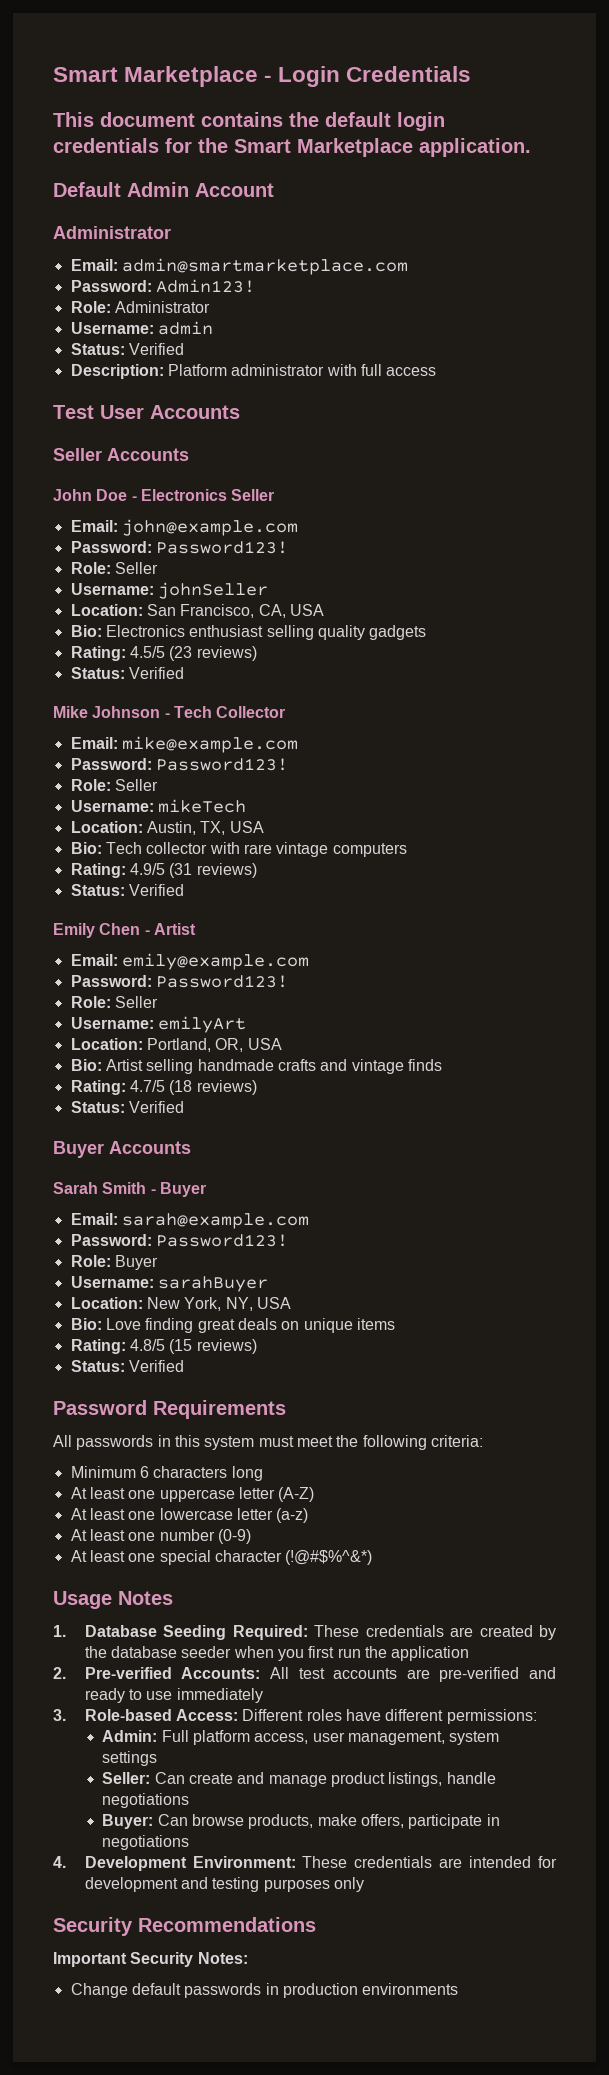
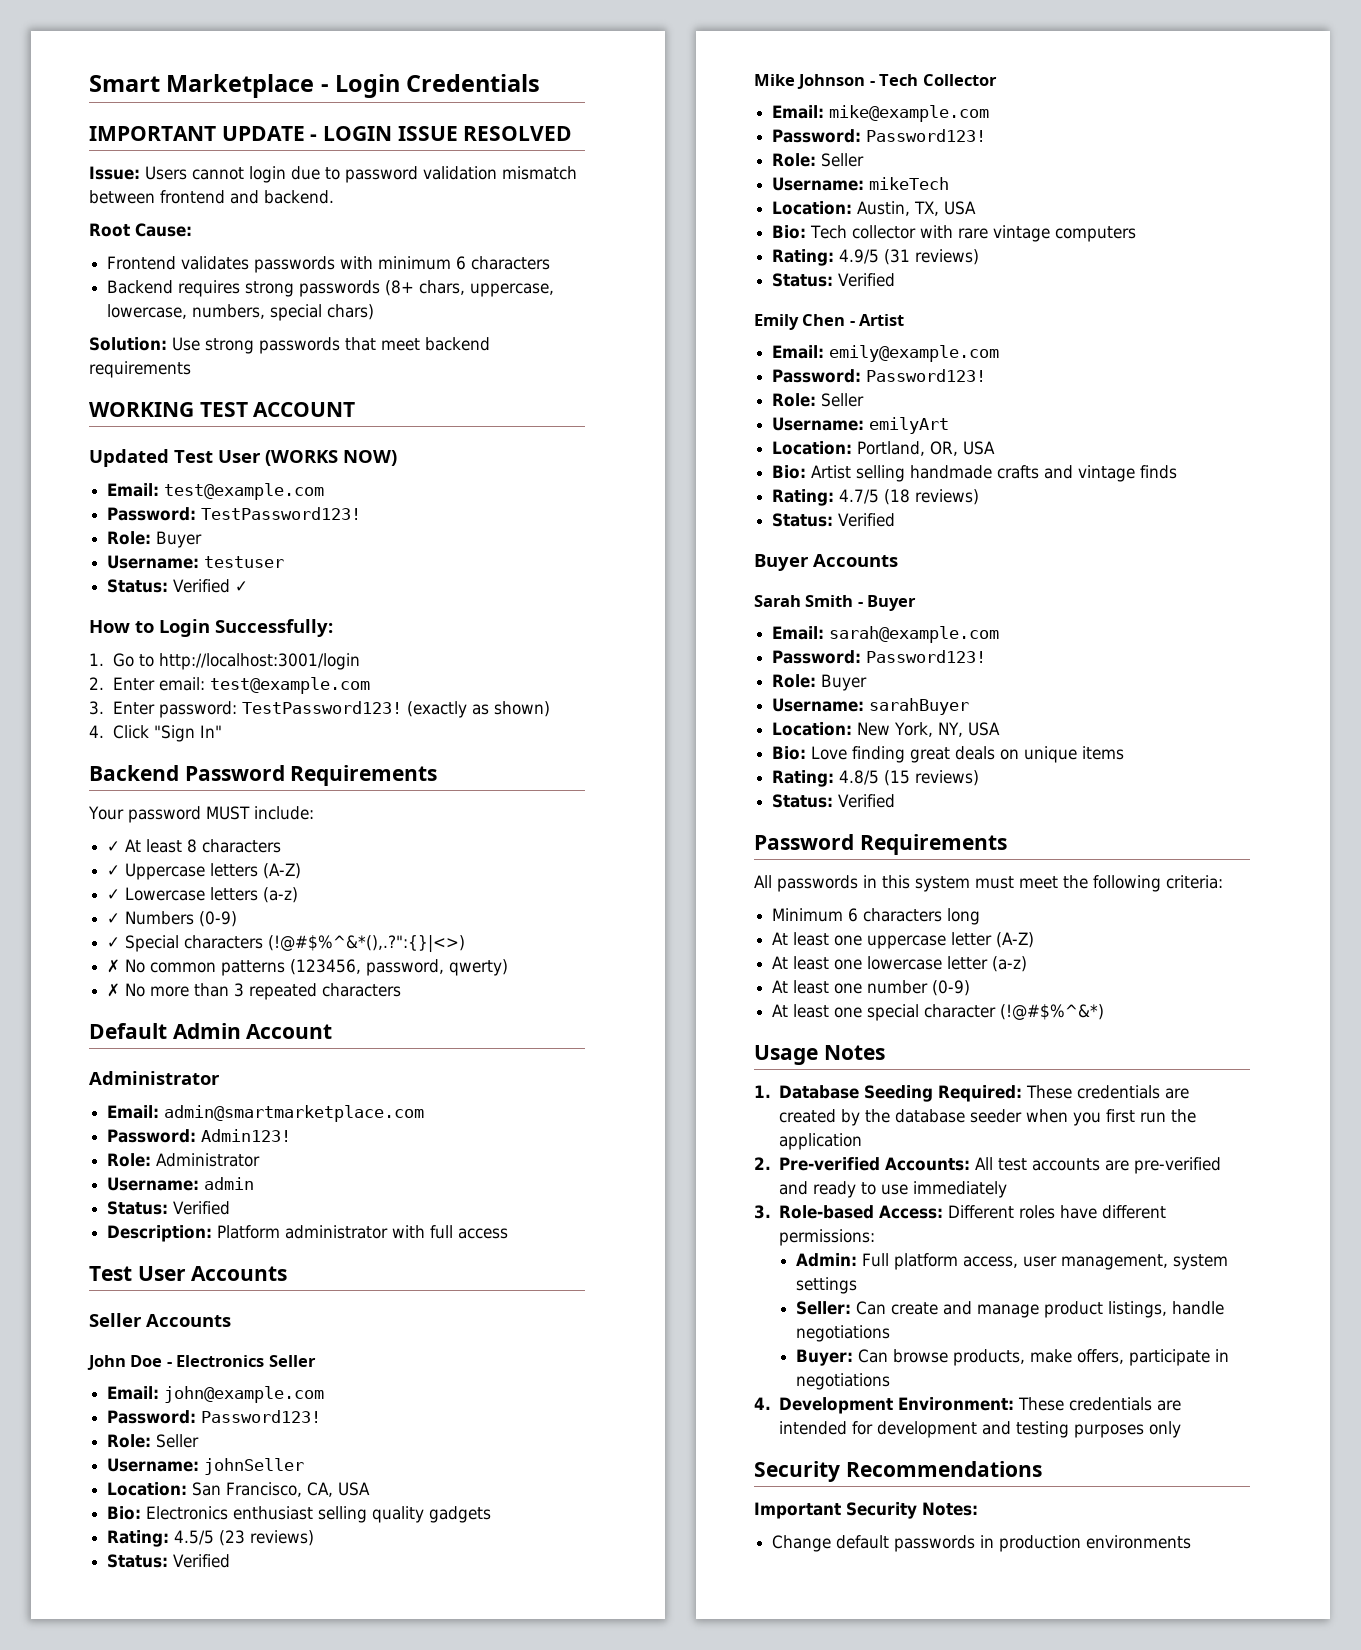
[53,112,445,131] [53,138,531,157] This document contains the default login credentials for the Smart Marketplace application. -> [89,126,573,141] [89,166,577,183] [89,190,334,204] [89,223,192,237] [107,256,551,273] [107,280,555,297] [107,304,375,321] [89,337,490,354] [89,361,191,378] [89,402,356,417] [89,449,397,467] [107,483,325,500] [107,507,362,521] [107,531,203,548] [107,555,285,569] [107,579,249,593] [89,619,333,637] [89,653,360,670] [89,677,370,694] [89,701,550,718] [89,725,222,742] [89,765,438,786] [88,806,314,823] [107,839,282,853] [107,863,302,880] [107,887,299,903] [107,911,238,927] [107,935,466,953] [107,959,509,976] [107,983,402,1000] IMPORTANT UPDATE - LOGIN ISSUE RESOLVED // Issue: Users cannot login due to password validation mismatch between frontend and backend. // Root Cause: // Frontend validates passwords with minimum 6 characters // Backend requires strong passwords (8+ chars, uppercase, lowercase, numbers, special chars) // Solution: Use strong passwords that meet backend requirements // WORKING TEST ACCOUNT // Updated Test User (WORKS NOW) // Email: test@example.com // Password: TestPassword123! // Role: Buyer // Username: testuser // Status: Verified ✓ // How to Login Successfully: // 1. Go to http://localhost:3001/login // 2. Enter email: test@example.com // 3. Enter password: TestPassword123! (exactly as shown) // 4. Click "Sign In" // Backend Password Requirements // Your password MUST include: // ✓ At least 8 characters // ✓ Uppercase letters (A-Z) // ✓ Lowercase letters (a-z) // ✓ Numbers (0-9) // ✓ Special characters (!@#$%^&*(),.?":{}|<>) // ✗ No common patterns (123456, password, qwerty) // ✗ No more than 3 repeated characters

